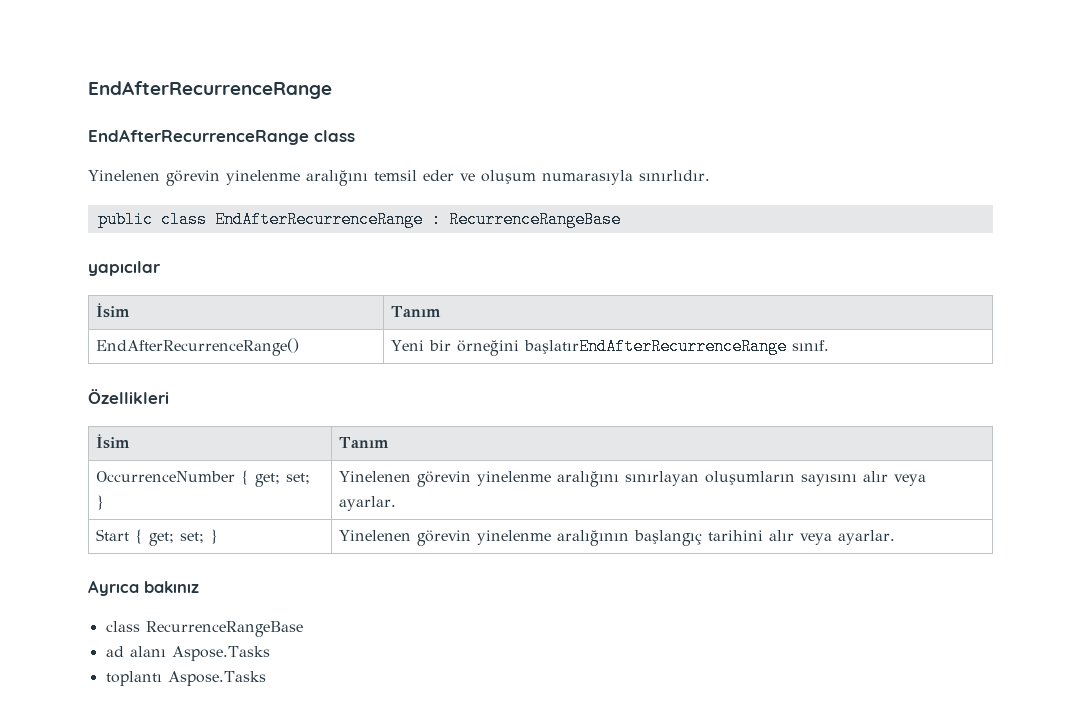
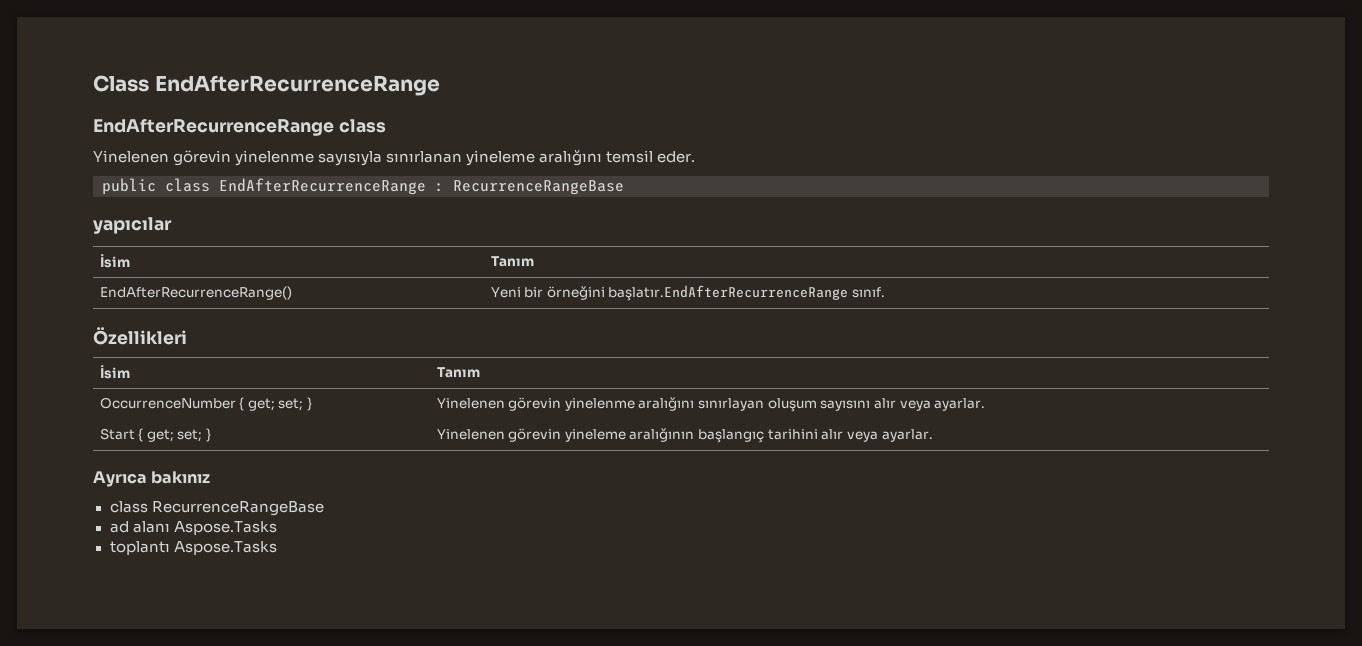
(88, 90) none -> [93,75,149,92] Class
[306,170,710,186] aralığını temsil eder ve oluşum numarasıyla sınırlıdır. -> [318,149,696,166] sayısıyla sınırlanan yineleme aralığını temsil eder.
[524,338,788,355] başlatırEndAfterRecurrenceRange -> [608,285,849,301] başlatır.EndAfterRecurrenceRange
[705,471,796,485] oluşumların -> [767,398,817,412] oluşum
[477,530,552,545] yinelenme -> [564,429,626,442] yineleme

